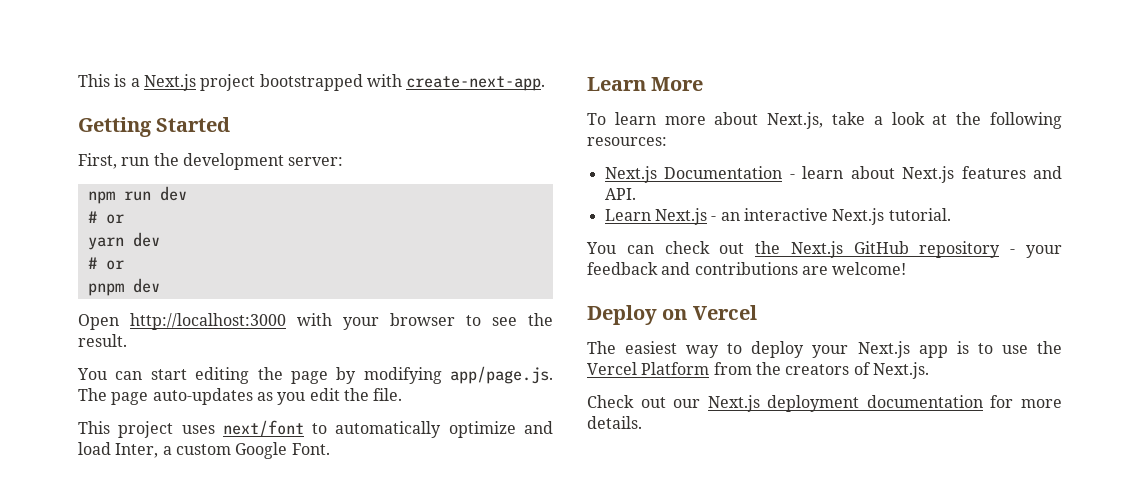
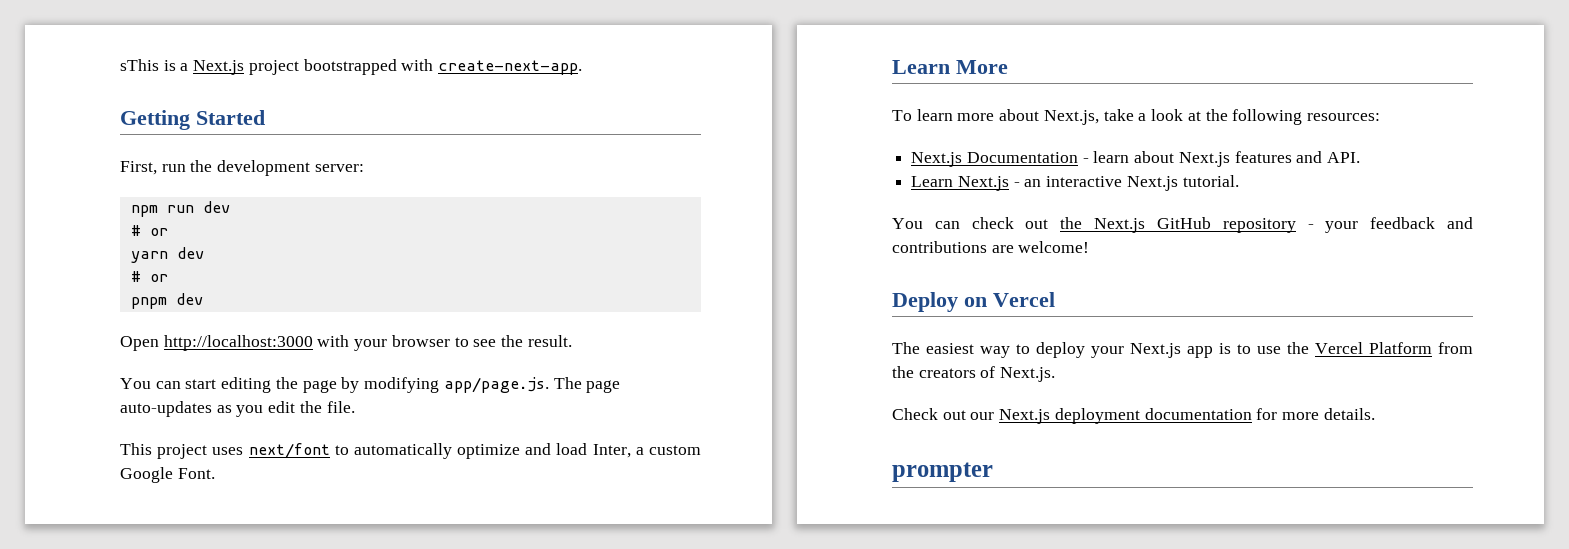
[78,74,110,87] This -> [120,59,159,71] sThis
(642, 422) none -> [892,462,993,482] // prompter

